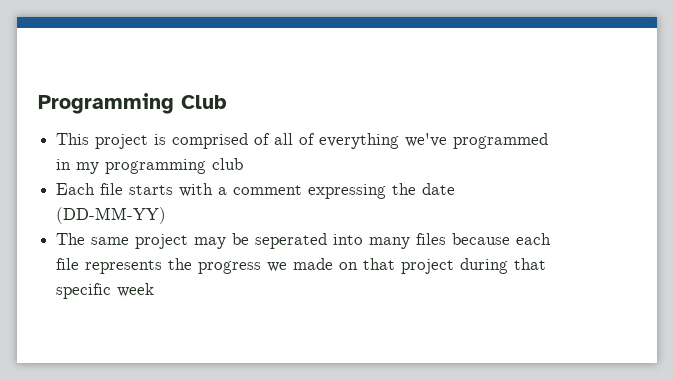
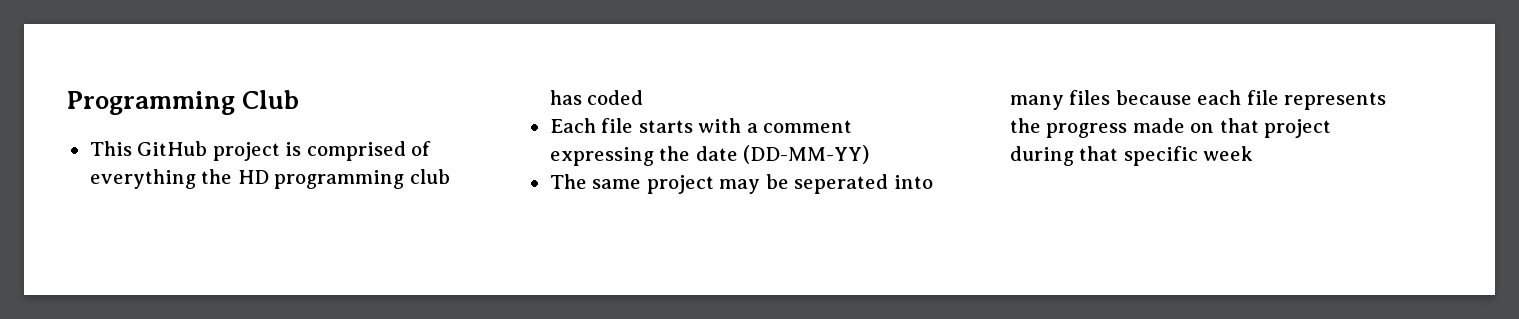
(90, 139) none -> [137,141,208,156] GitHub
[274,133,549,149] [56,159,100,174] all of everything we've programmed in my -> [89,169,269,189] everything the HD
(244, 164) none -> [549,90,644,105] has coded
[267,262,288,272] we -> (1128, 130) none

